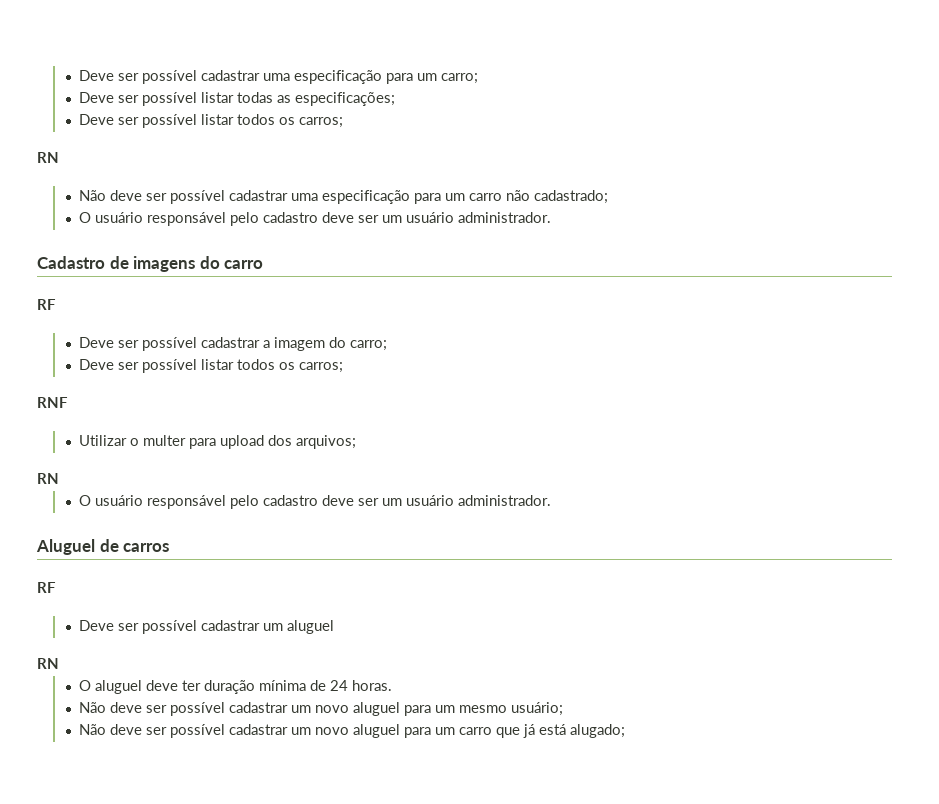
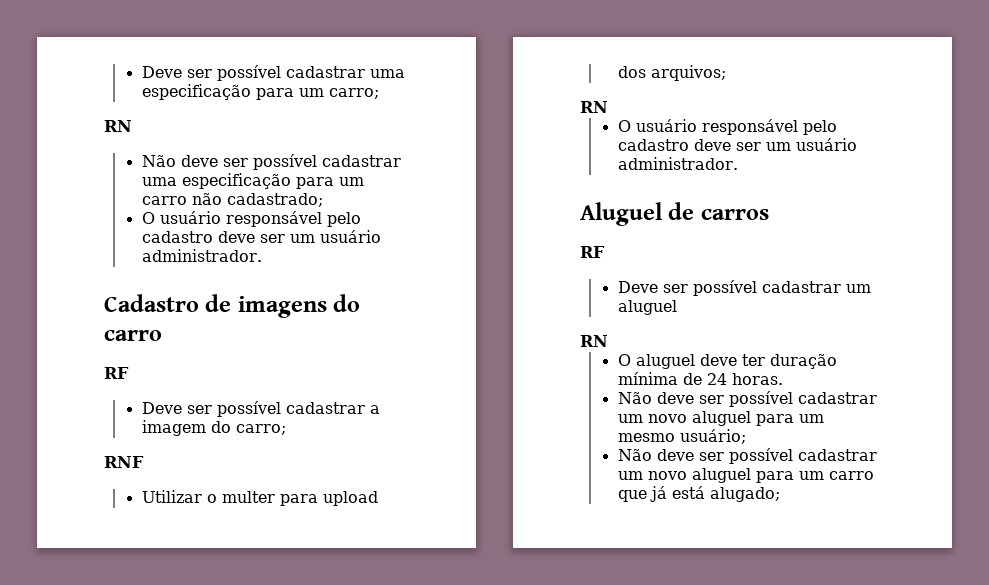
[79,92,396,106] [79,114,344,128] // Deve ser possível listar todas as especificações; // Deve ser possível listar todos os carros; -> (379, 93) none
[79,359,344,373] // Deve ser possível listar todos os carros; -> (286, 429) none

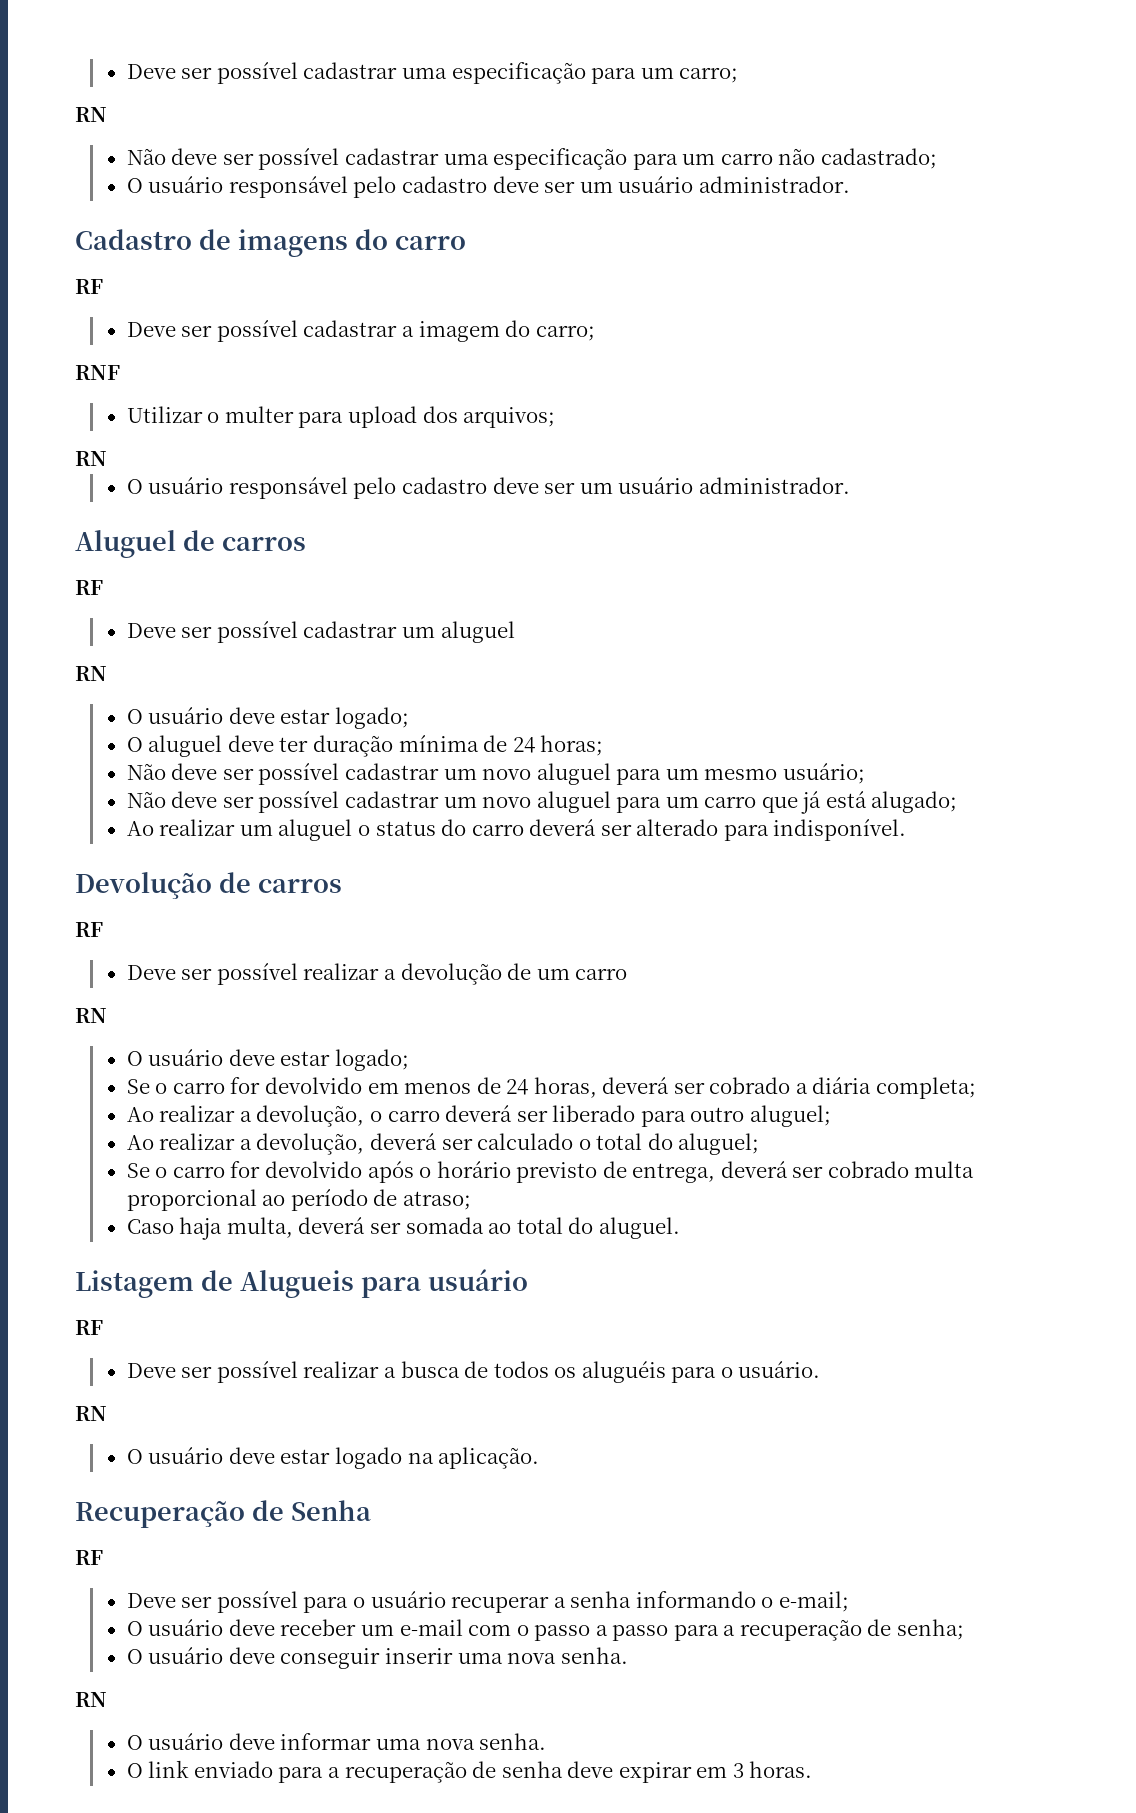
(608, 341) none -> [126,707,410,729] // O usuário deve estar logado;
[731,373,783,385] horas. -> [540,735,604,756] horas;
(780, 494) none -> [126,819,907,841] [75,872,342,899] [75,922,103,937] [126,963,628,985] [75,1008,107,1023] [126,1049,410,1071] [126,1077,976,1099] [126,1105,831,1127] [126,1133,760,1155] [126,1161,975,1183] [126,1189,472,1211] [126,1217,680,1240] [75,1269,528,1298] [75,1320,103,1335] [126,1361,821,1383] [75,1406,107,1421] [126,1447,540,1469] [75,1500,371,1528] [75,1550,103,1565] [126,1591,849,1613] [126,1619,964,1641] [126,1647,628,1669] [75,1692,107,1707] [126,1733,547,1750] [126,1760,813,1783] // Ao realizar um aluguel o status do carro deverá ser alterado para indisponível. // Devolução de carros // RF // Deve ser possível realizar a devolução de um carro // RN // O usuário deve estar logado; // Se o carro for devolvido em menos de 24 horas, deverá ser cobrado a diária completa; // Ao realizar a devolução, o carro deverá ser liberado para outro aluguel; // Ao realizar a devolução, deverá ser calculado o total do aluguel; // Se o carro for devolvido após o horário previsto de entrega, deverá ser cobrado multa proporcional ao período de atraso; // Caso haja multa, deverá ser somada ao total do aluguel. // Listagem de Alugueis para usuário // RF // Deve ser possível realizar a busca de todos os aluguéis para o usuário. // RN // O usuário deve estar logado na aplicação. // Recuperação de Senha // RF // Deve ser possível para o usuário recuperar a senha informando o e-mail; // O usuário deve receber um e-mail com o passo a passo para a recuperação de senha; // O usuário deve conseguir inserir uma nova senha. // RN // O usuário deve informar uma nova senha. // O link enviado para a recuperação de senha deve expirar em 3 horas.

